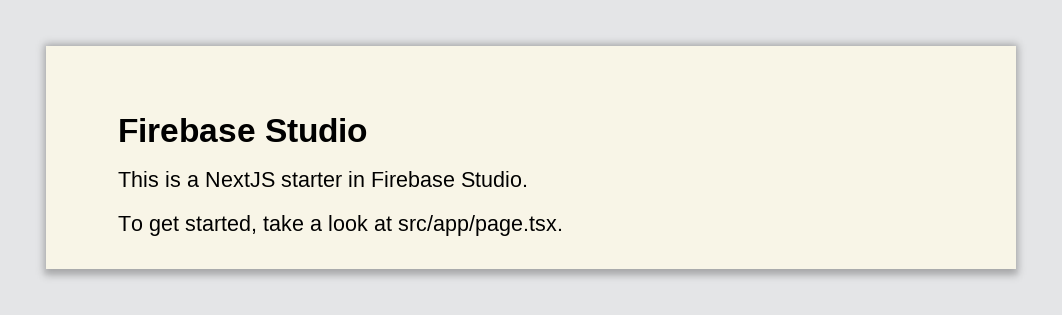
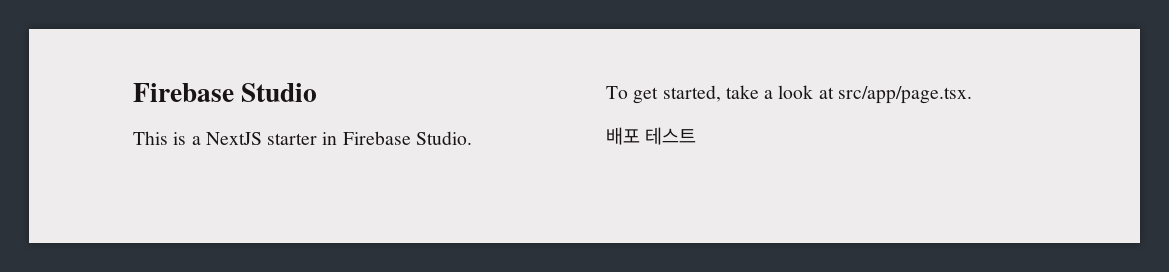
(563, 225) none -> [606,127,697,145] // 배포 테스트

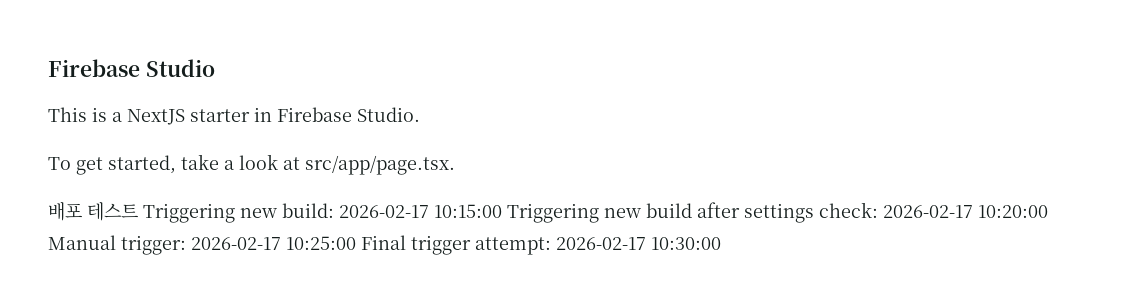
(697, 136) none -> [143,202,1048,223] [48,235,721,255] Triggering new build: 2026-02-17 10:15:00 Triggering new build after settings check: 2026-02-17 10:20:00 Manual trigger: 2026-02-17 10:25:00 Final trigger attempt: 2026-02-17 10:30:00

